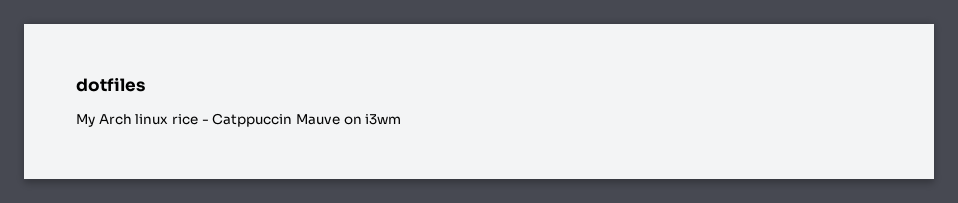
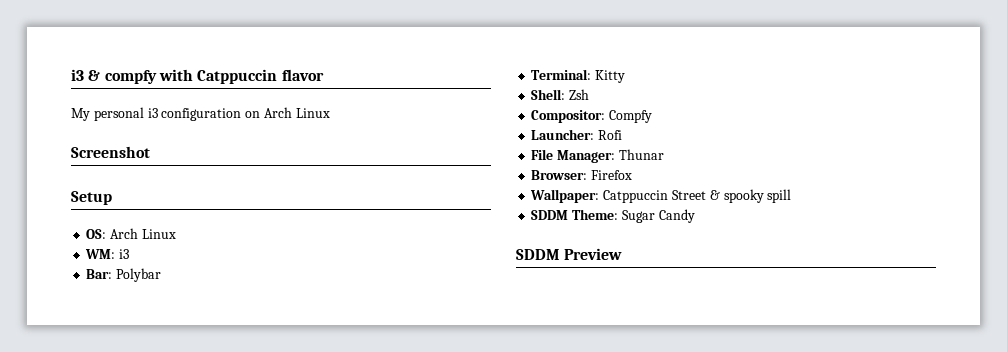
[76,77,145,92] [76,113,402,127] dotfiles // My Arch linux rice - Catppuccin Mauve on i3wm -> [71,69,324,84] [71,107,330,121] [71,146,150,158] [71,191,112,205] [86,228,176,239] [85,249,130,259] [86,268,162,282] [531,69,626,83] [531,89,590,100] [531,110,653,123] [531,129,623,140] [531,149,664,163] [531,170,633,180] [530,189,792,203] [531,209,695,223] [516,248,623,260] i3 & compfy with Catppuccin flavor // My personal i3 configuration on Arch Linux // Screenshot // Setup // OS: Arch Linux // WM: i3 // Bar: Polybar // Terminal: Kitty // Shell: Zsh // Compositor: Compfy // Launcher: Rofi // File Manager: Thunar // Browser: Firefox // Wallpaper: Catppuccin Street & spooky spill // SDDM Theme: Sugar Candy // SDDM Preview

